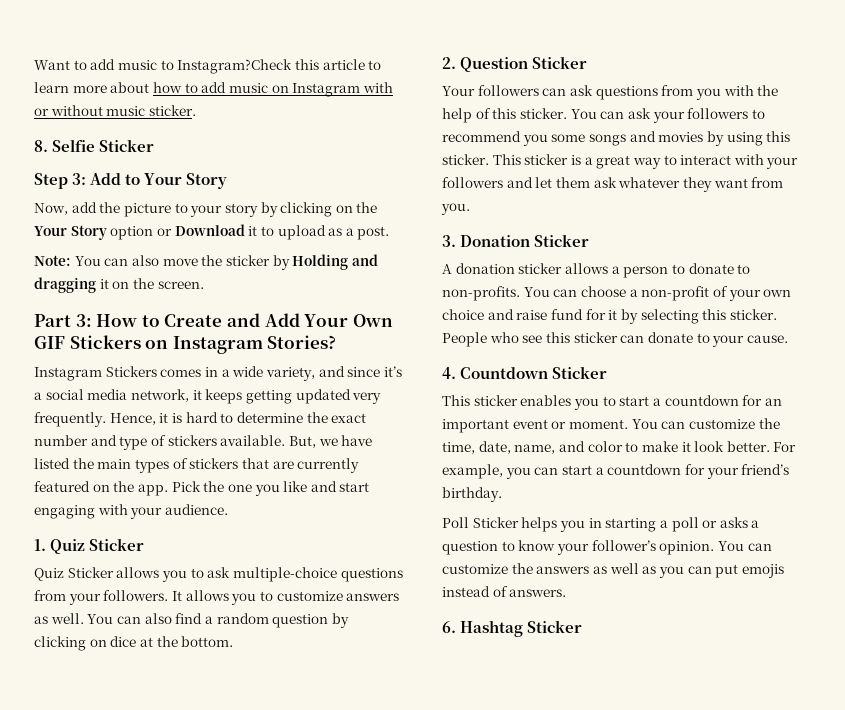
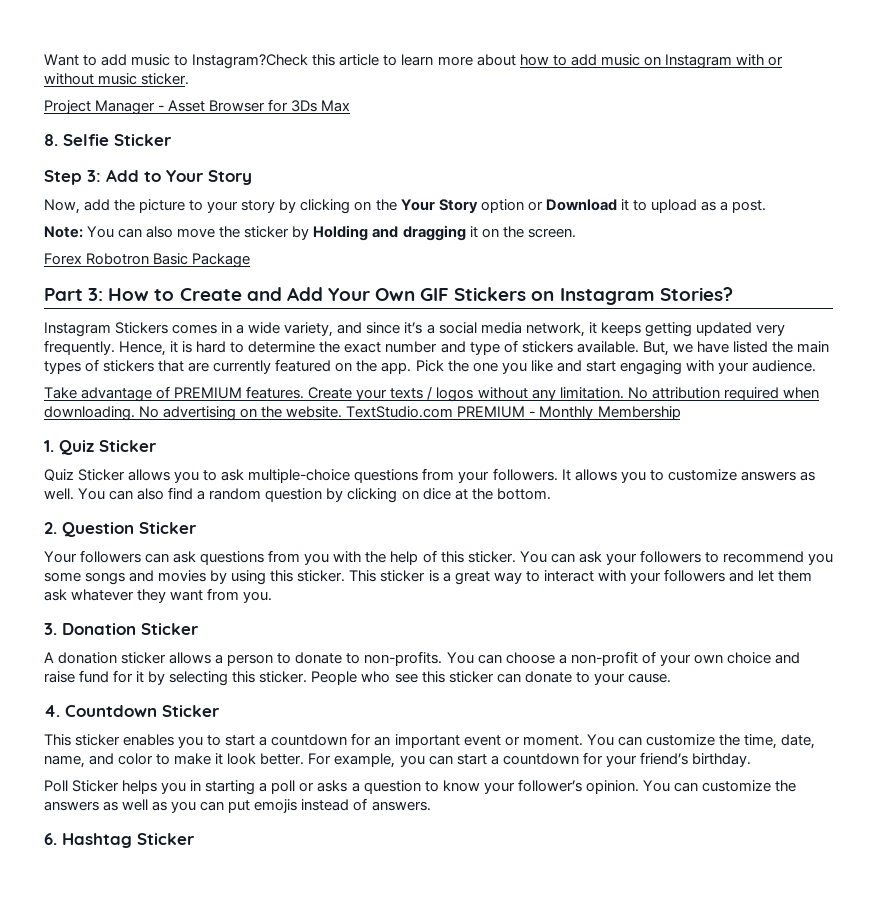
(196, 110) none -> [44,99,351,115] // Project Manager - Asset Browser for 3Ds Max
(204, 285) none -> [44,253,251,268] // Forex Robotron Basic Package
(228, 509) none -> [44,386,819,402] [44,406,681,421] // Take advantage of PREMIUM features. Create your texts / logos without any limitation. No attribution required when downloading. No advertising on the website. TextStudio.com PREMIUM - Monthly Membership

